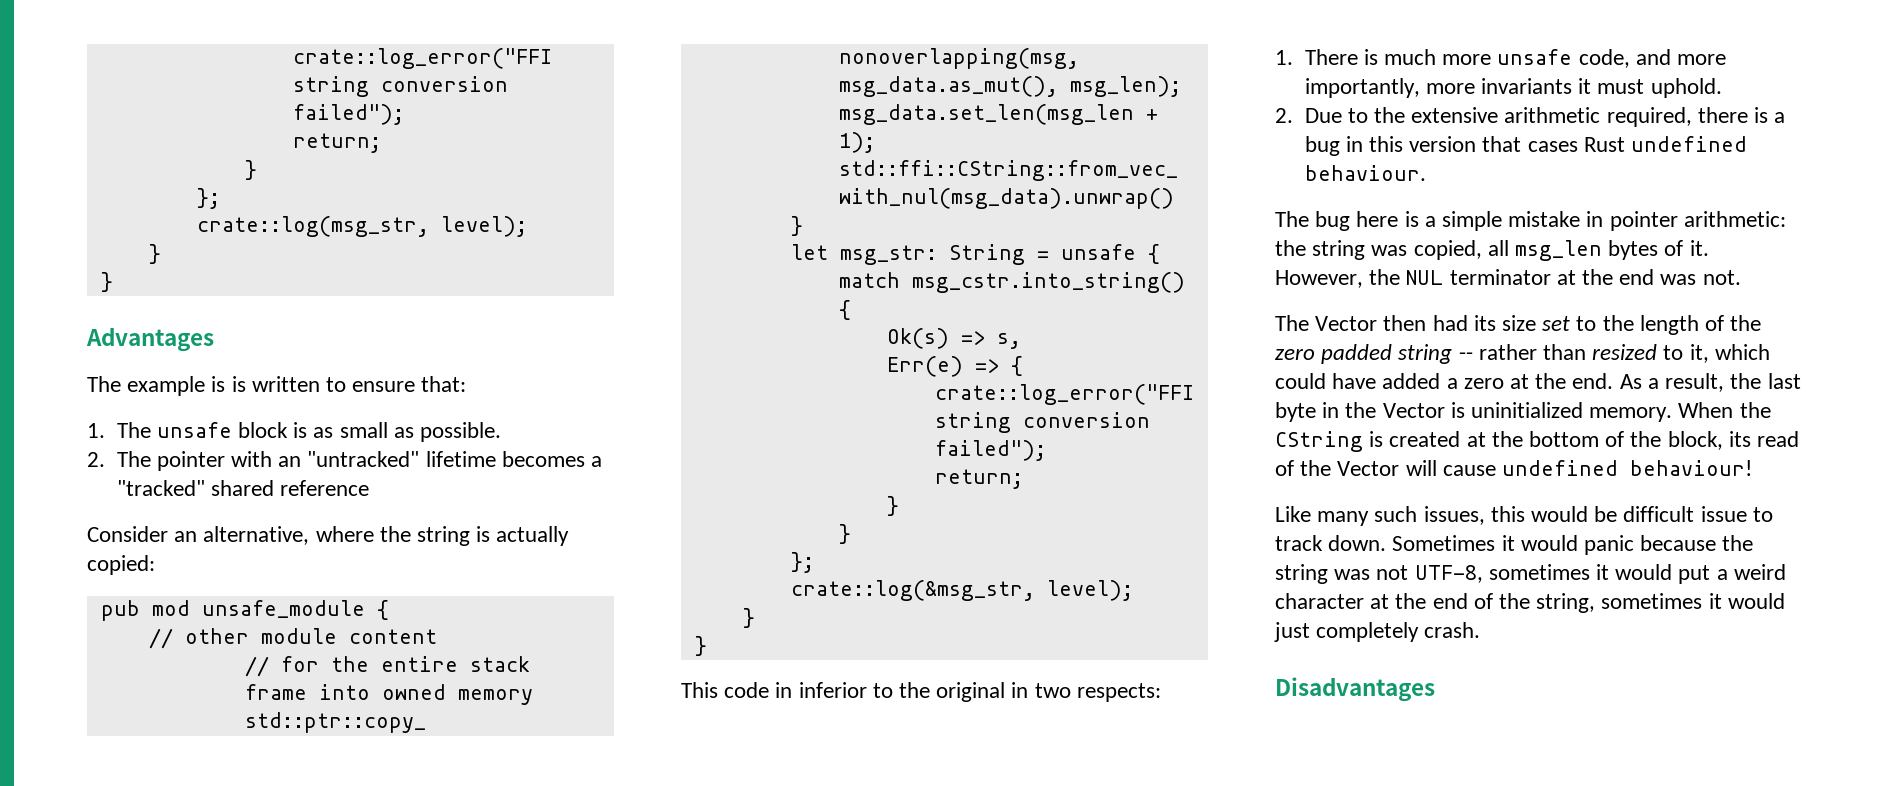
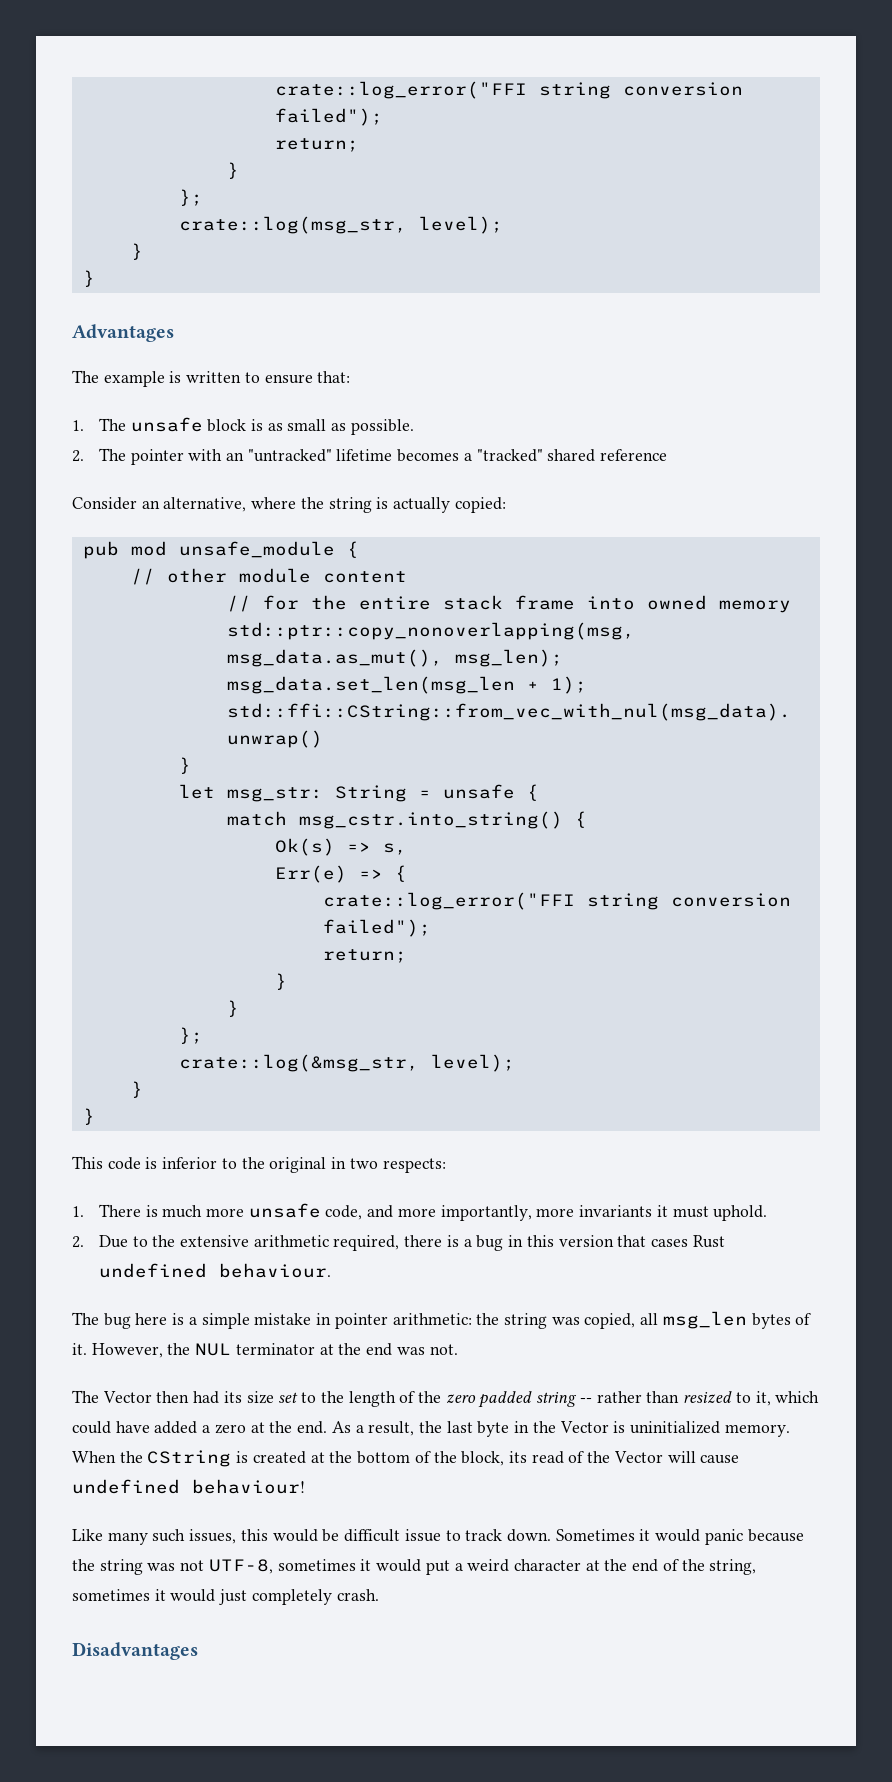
[231,376,246,392] is -> (182, 377) none
[775,682,793,698] in -> [145,1157,158,1169] is

